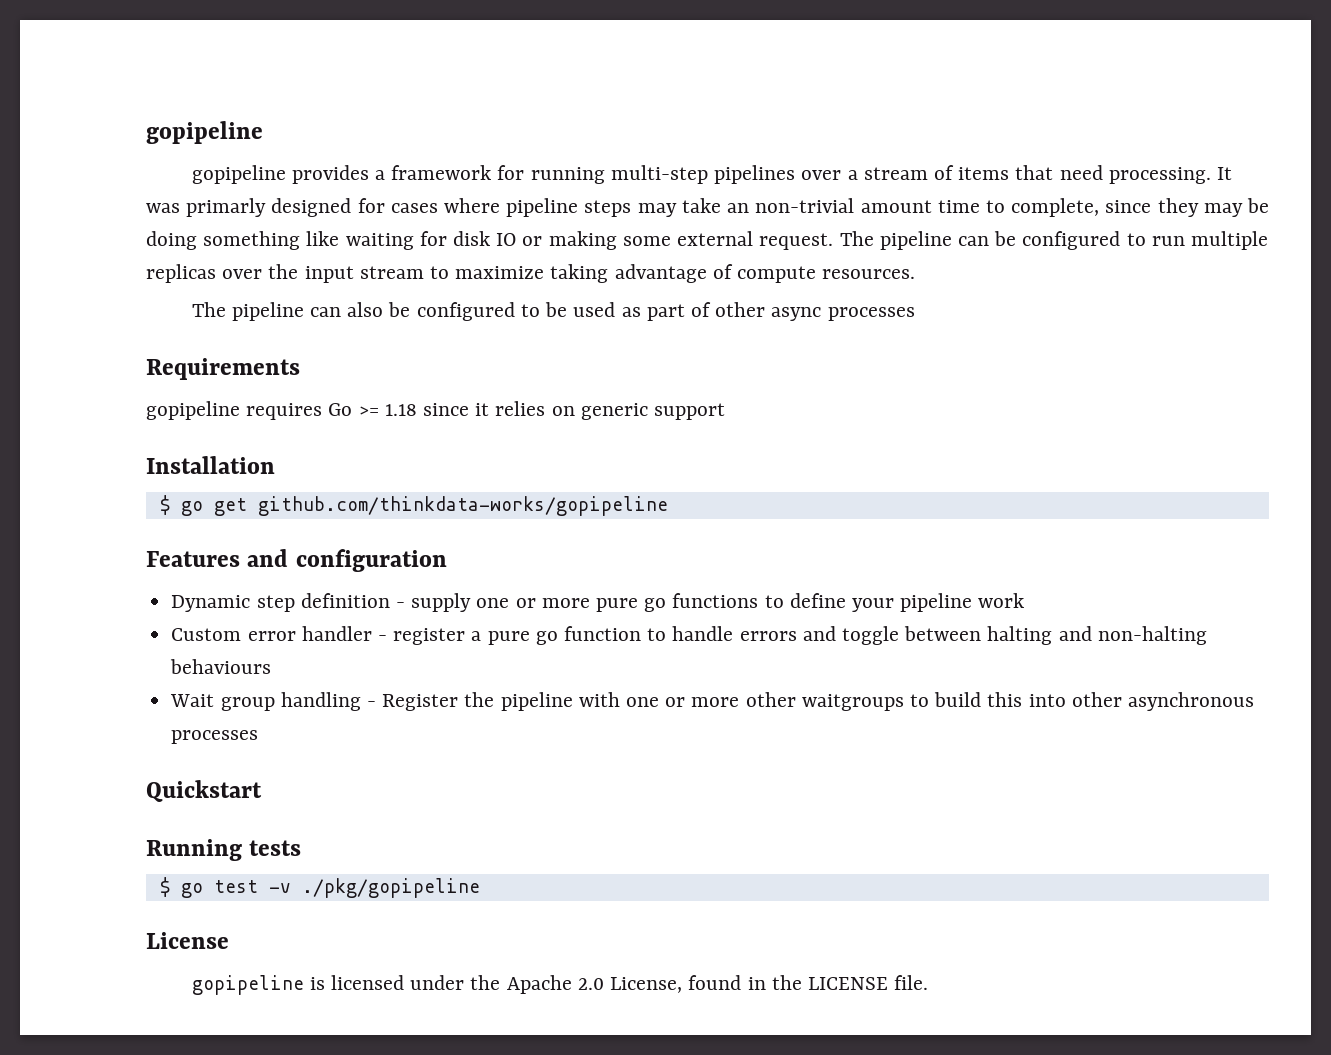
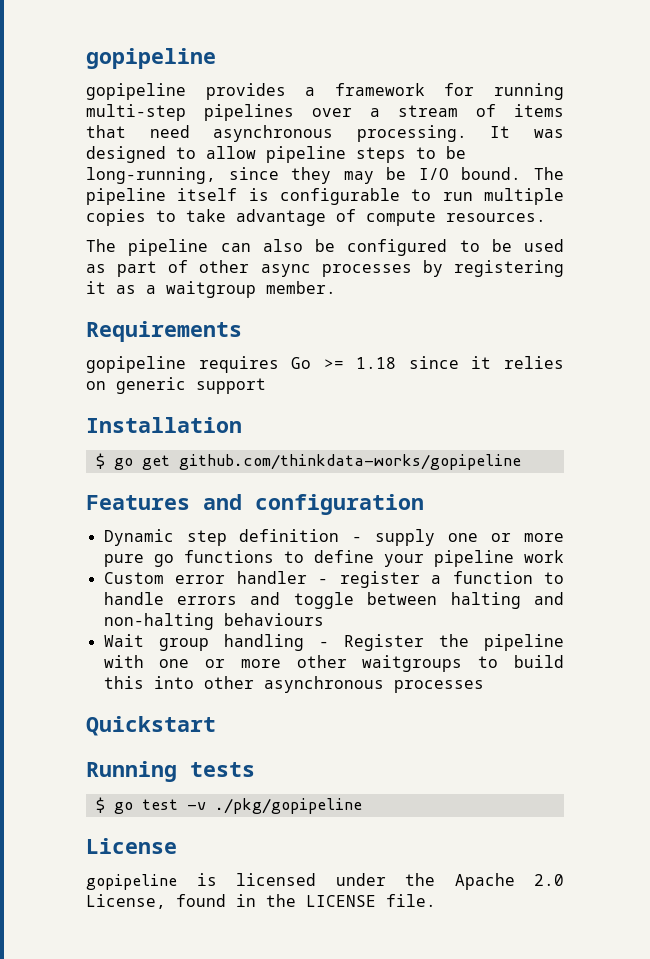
(1103, 172) none -> [213,125,334,142] asynchronous
[186,198,1269,217] [146,231,1268,250] [146,264,609,283] primarly designed for cases where pipeline steps may take an non-trivial amount time to complete, since they may be doing something like waiting for disk IO or making some external request. The pipeline can be configured to run multiple replicas over the input stream to maximize taking -> [86,146,466,163] [86,167,564,184] [86,188,564,205] [86,209,226,226] designed to allow pipeline steps to be long-running, since they may be I/O bound. The pipeline itself is configurable to run multiple copies to take
(915, 314) none -> [422,260,564,277] [86,281,336,298] by registering it as a waitgroup member.
[487,631,558,645] pure go -> (442, 579) none

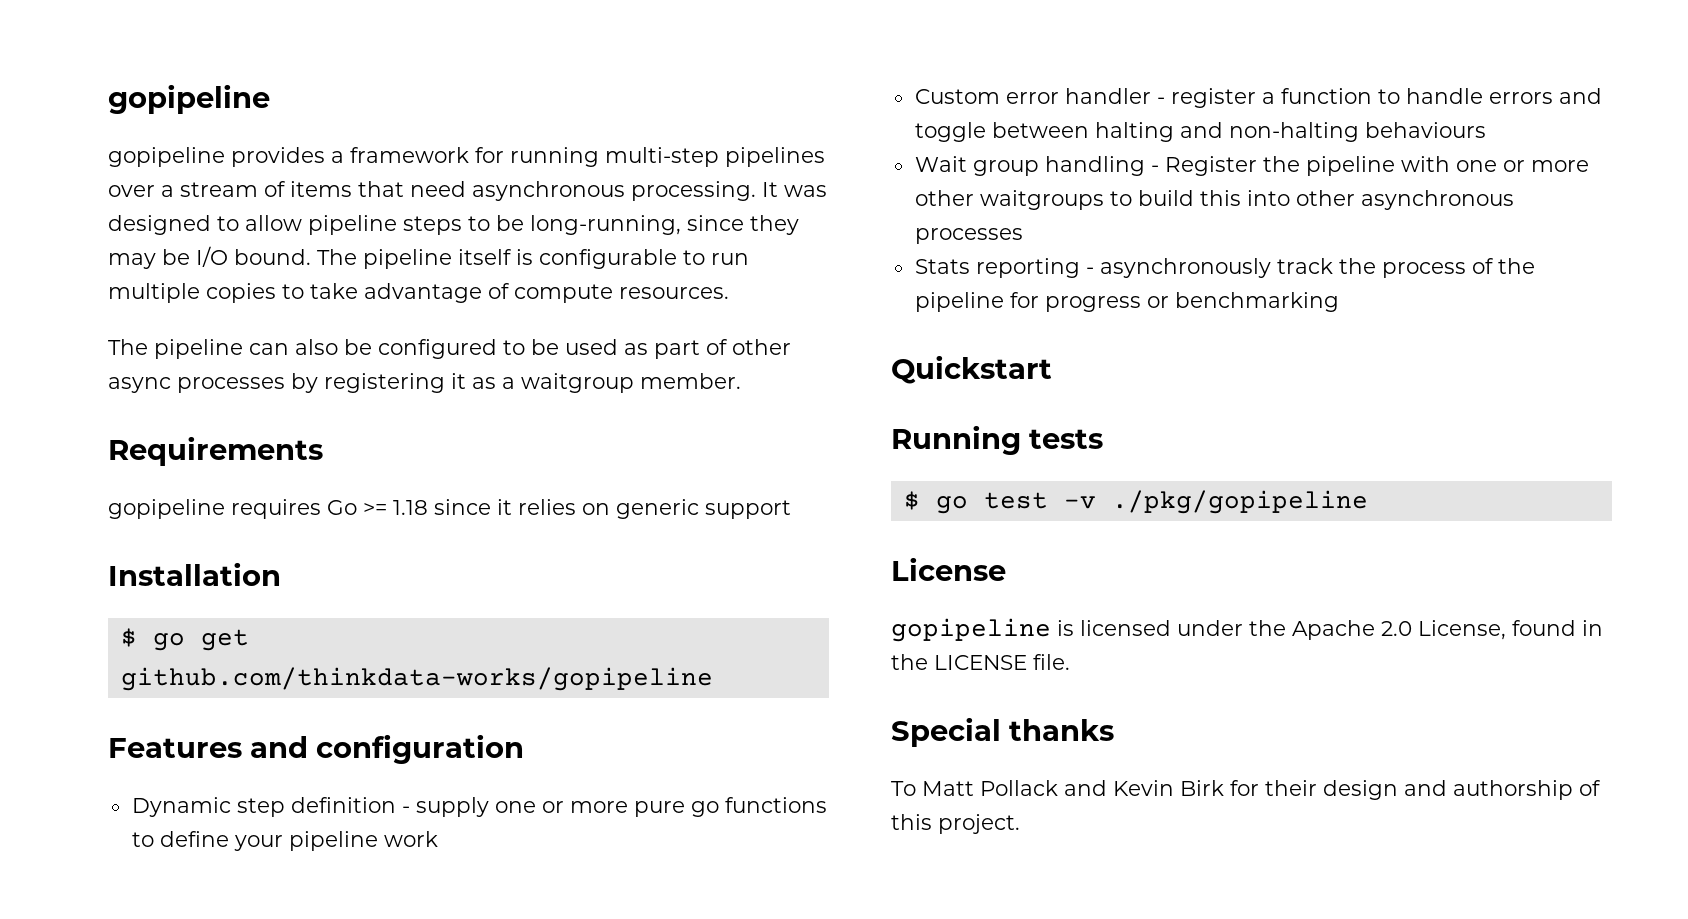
(484, 686) none -> [914,258,1535,278] [914,292,1339,312] // Stats reporting - asynchronously track the process of the pipeline for progress or benchmarking
(436, 900) none -> [891,717,1114,747] [891,780,1601,800] [891,814,1020,834] // Special thanks // To Matt Pollack and Kevin Birk for their design and authorship of this project.

